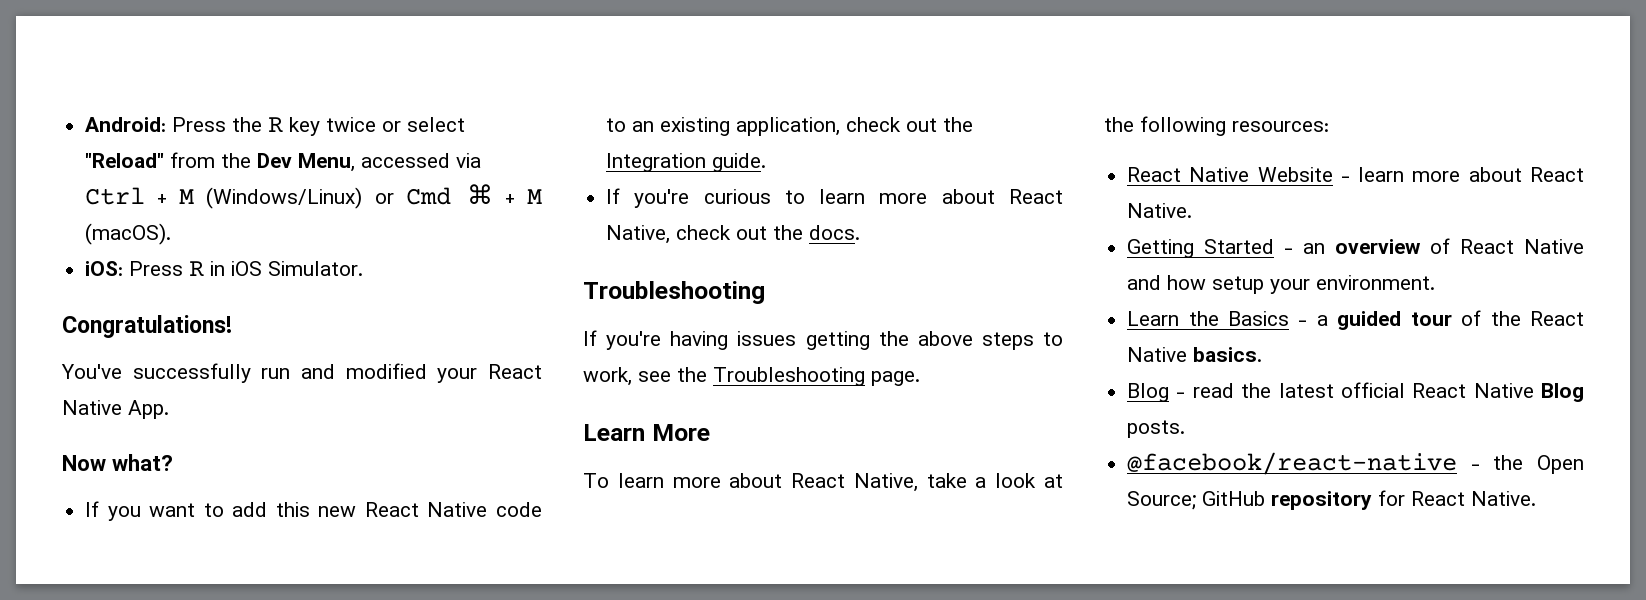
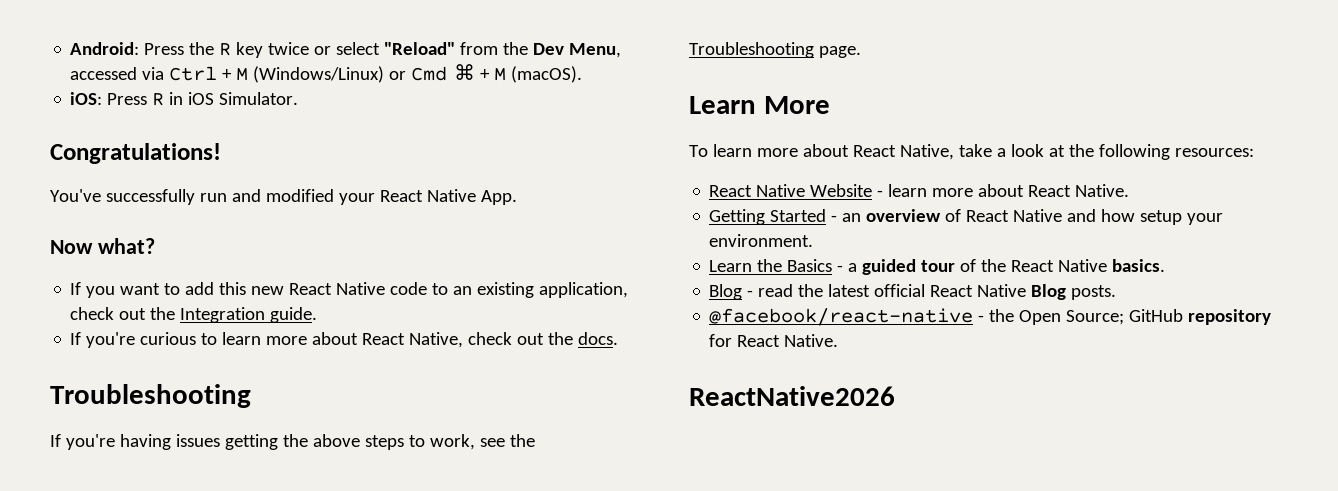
(1537, 498) none -> [689,386,895,406] // ReactNative2026

